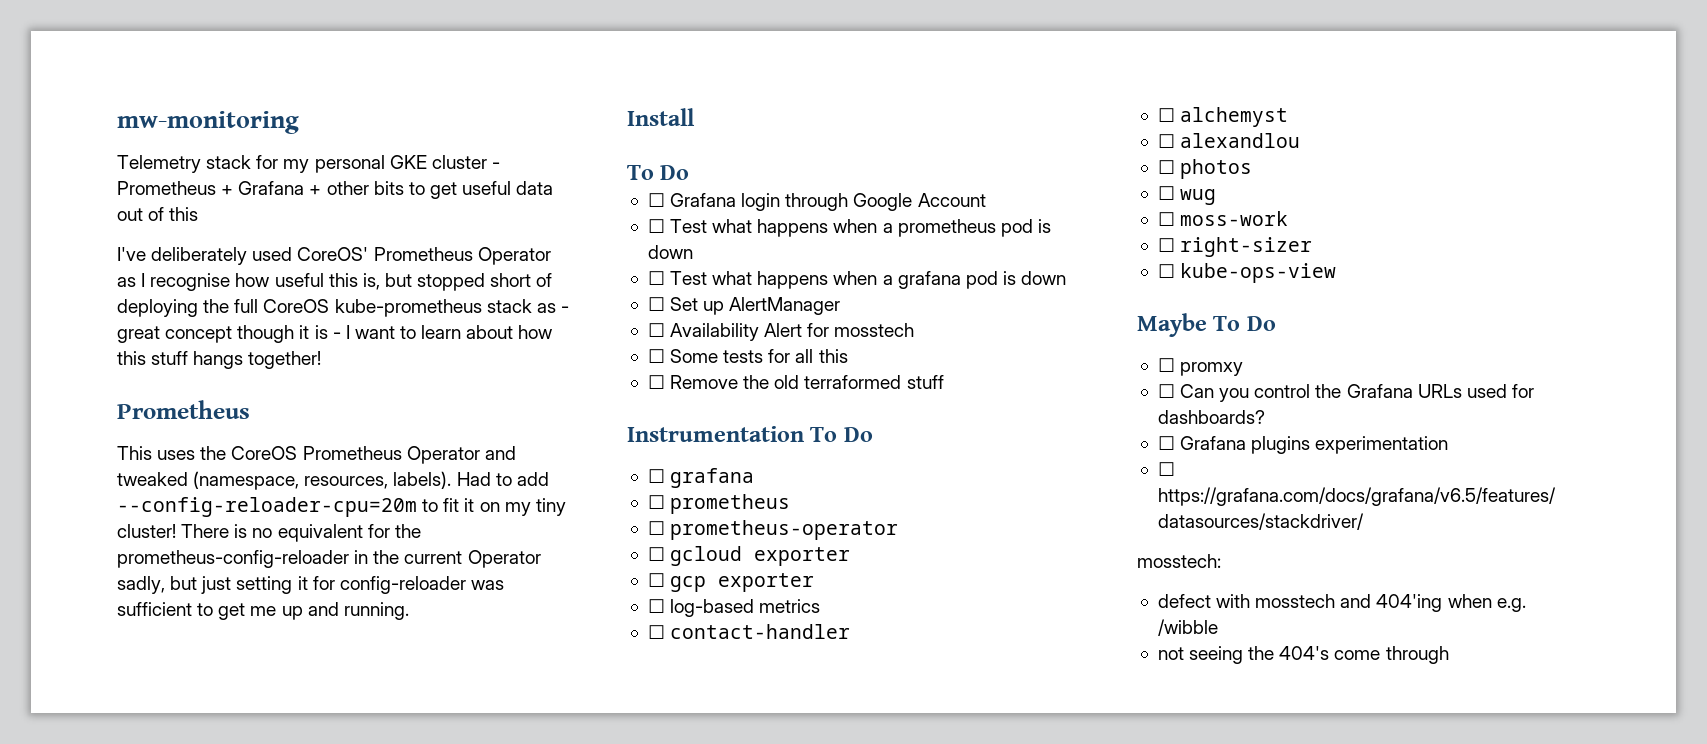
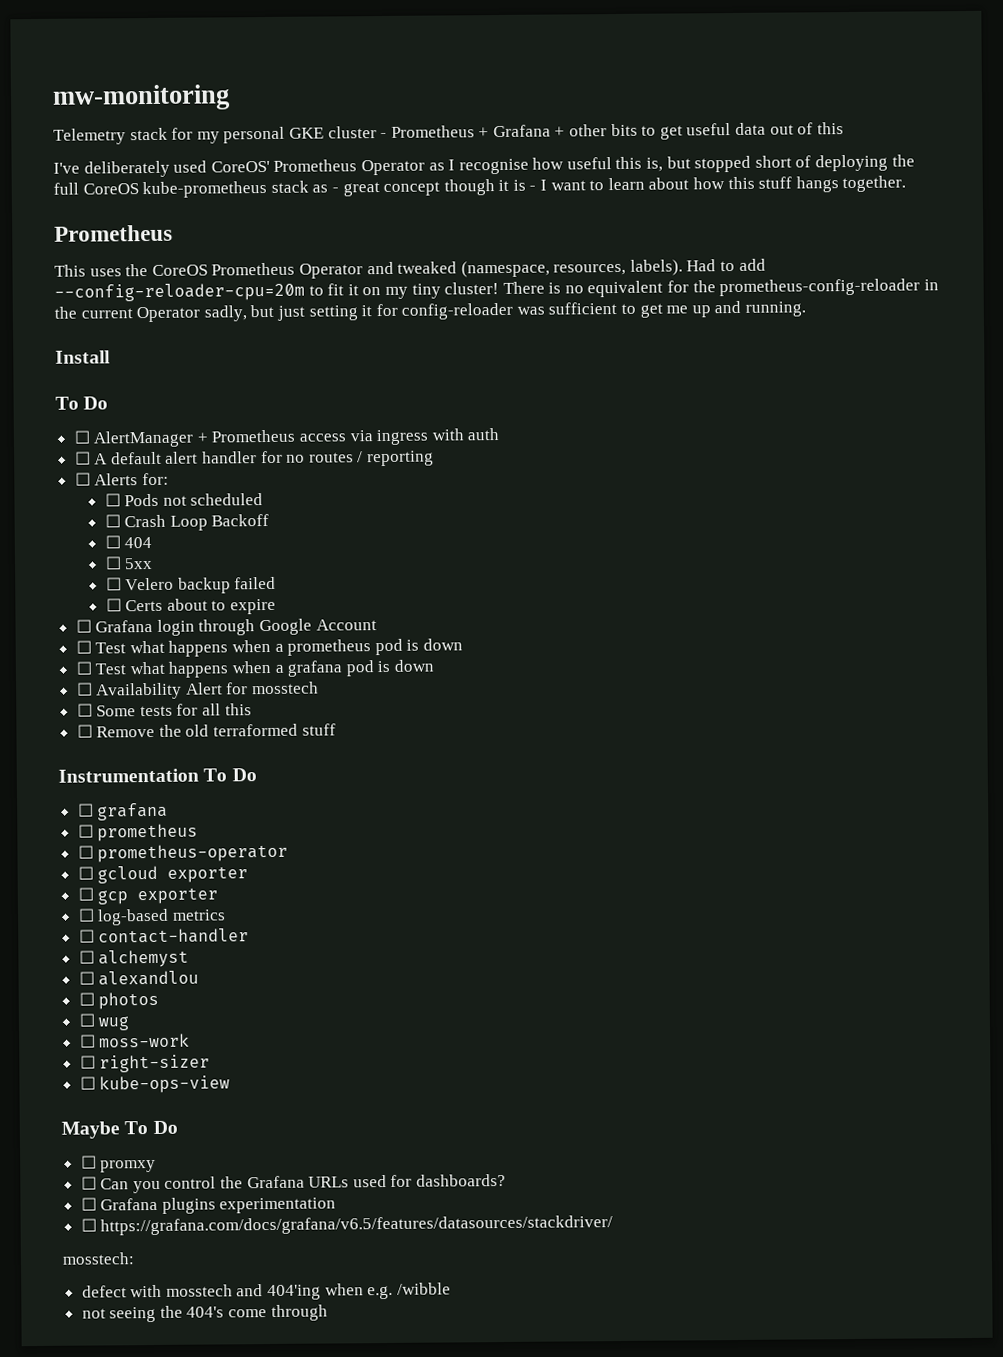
[248,351,322,369] together! -> [842,175,907,193] together.
(690, 172) none -> [73,428,500,448] [74,450,435,467] [74,472,169,486] [104,493,264,507] [104,513,270,531] [104,535,153,549] [104,556,154,570] [105,576,277,594] [105,598,277,615] // ☐ AlertManager + Prometheus access via ingress with auth // ☐ A default alert handler for no routes / reporting // ☐ Alerts for: // ☐ Pods not scheduled // ☐ Crash Loop Backoff // ☐ 404 // ☐ 5xx // ☐ Velero backup failed // ☐ Certs about to expire
[647,297,841,315] // ☐ Set up AlertManager -> (435, 665) none

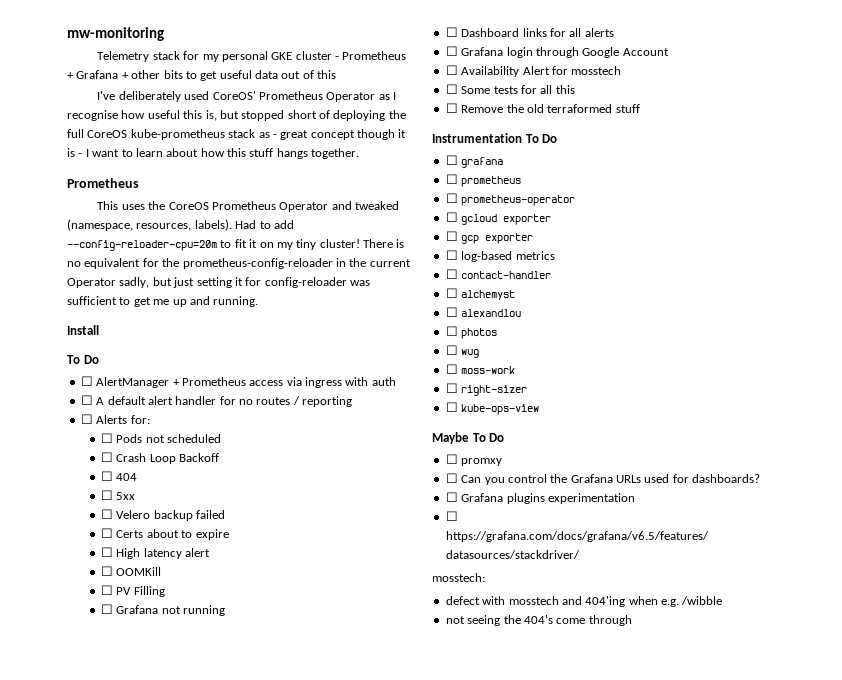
(277, 606) none -> [101,547,211,559] [101,566,162,576] [101,585,165,597] [101,604,226,616] [445,27,614,37] // ☐ High latency alert // ☐ OOMKill // ☐ PV Filling // ☐ Grafana not running // ☐ Dashboard links for all alerts
[75,638,464,657] [75,659,435,678] // ☐ Test what happens when a prometheus pod is down // ☐ Test what happens when a grafana pod is down -> (669, 52) none

